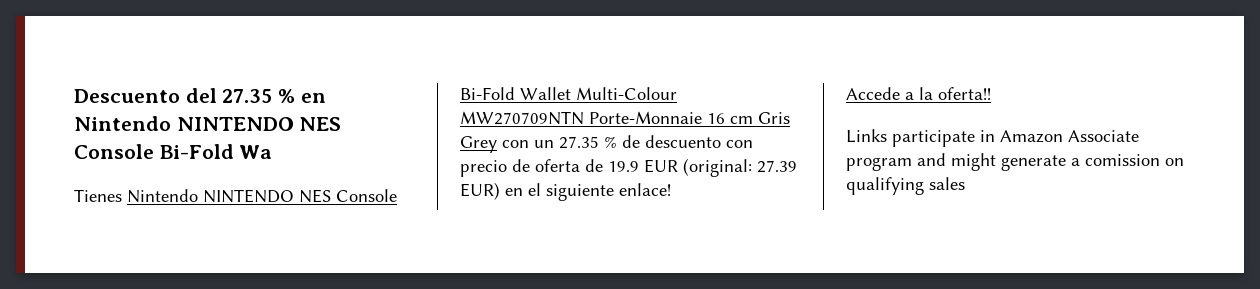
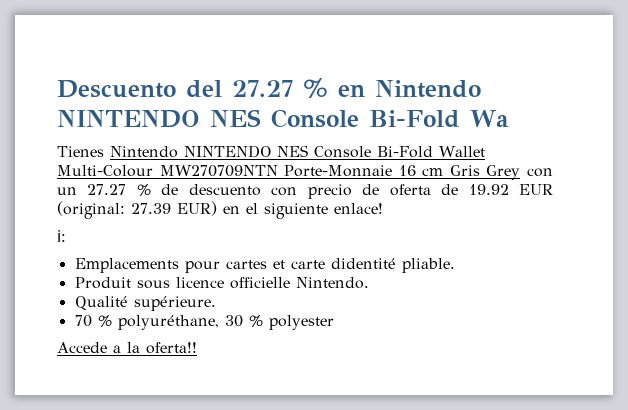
[222,89,273,103] 27.35 -> [232,80,293,97] 27.27
[559,136,599,149] 27.35 -> [87,184,127,195] 27.27
[608,161,639,172] 19.9 -> [468,184,509,195] 19.92
[846,87,991,100] [846,129,1139,147] [846,153,1184,171] [846,177,965,195] Accede a la oferta!! // Links participate in Amazon Associate program and might generate a comission on qualifying sales -> [57,230,66,242] [74,258,455,273] [74,277,369,289] [74,296,216,311] [74,315,334,330] [57,342,197,354] ℹ: // Emplacements pour cartes et carte didentité pliable. // Produit sous licence officielle Nintendo. // Qualité supérieure. // 70 % polyuréthane, 30 % polyester // Accede a la oferta!!

